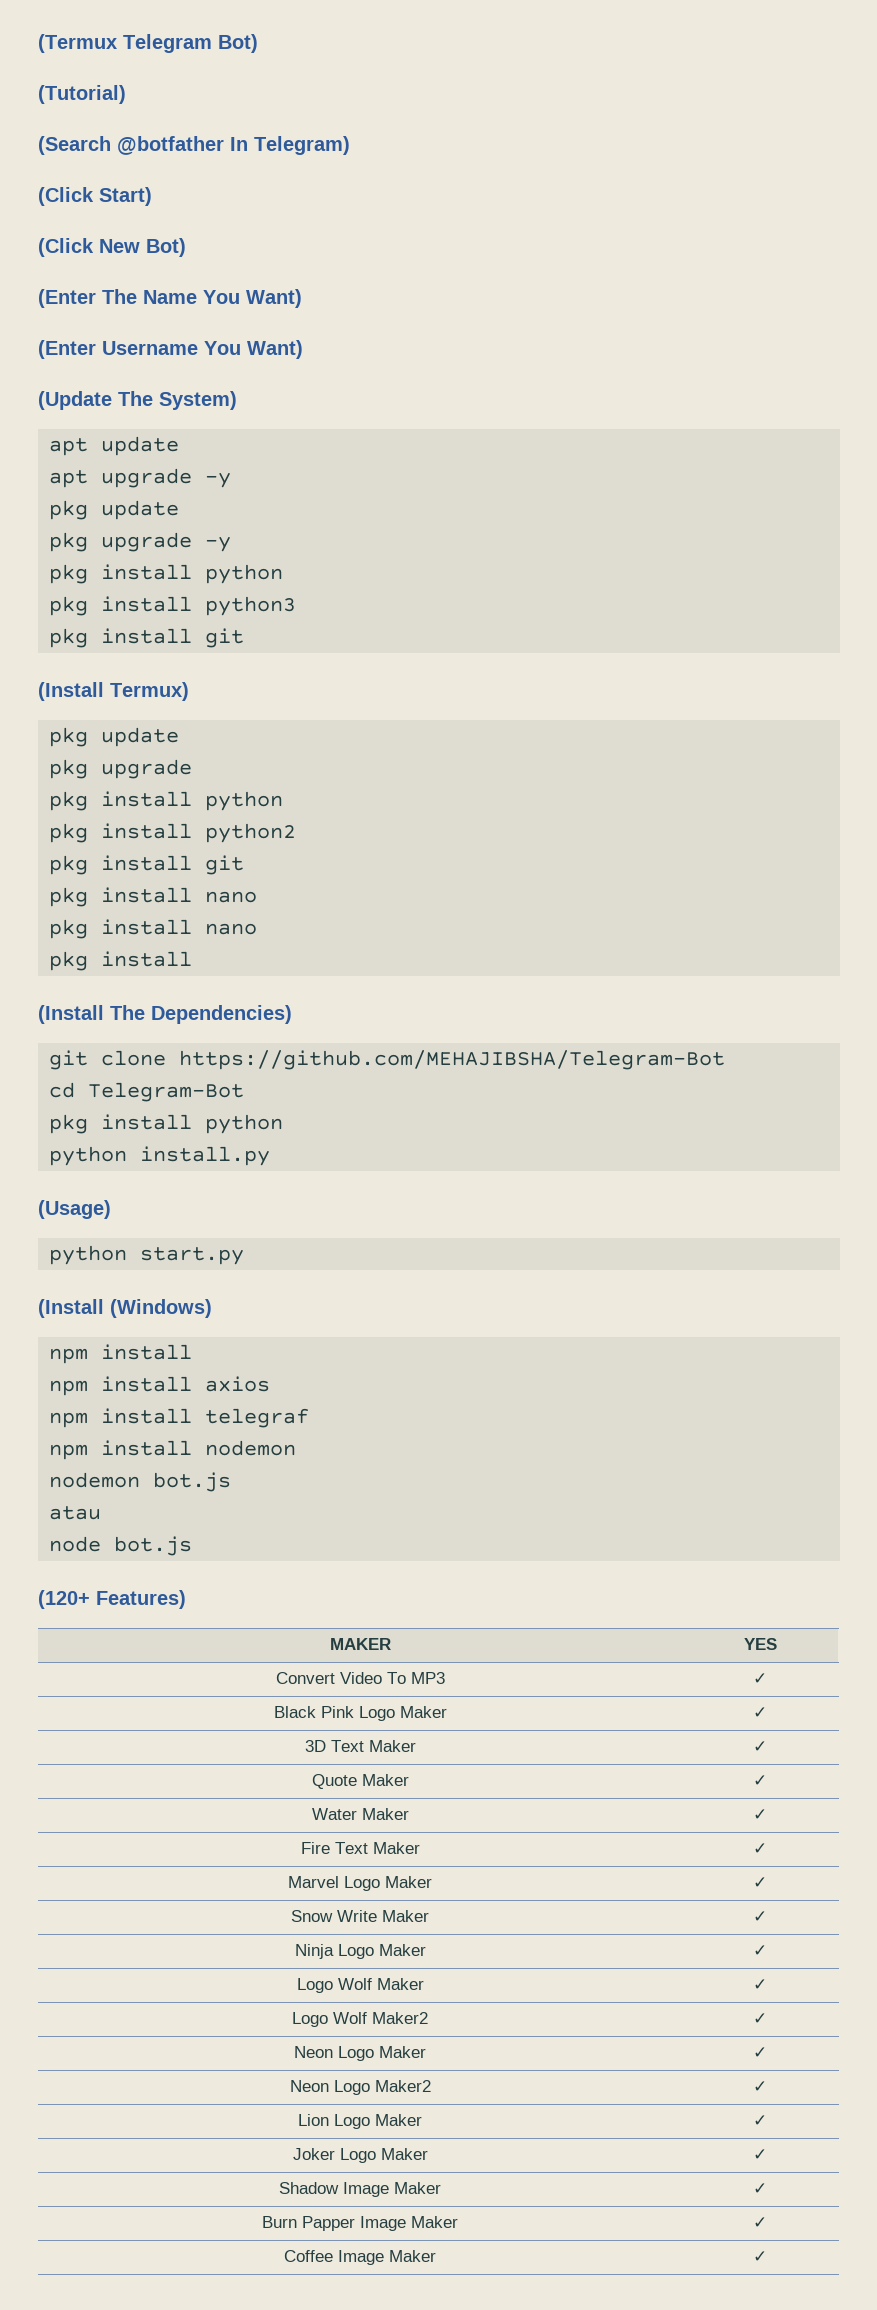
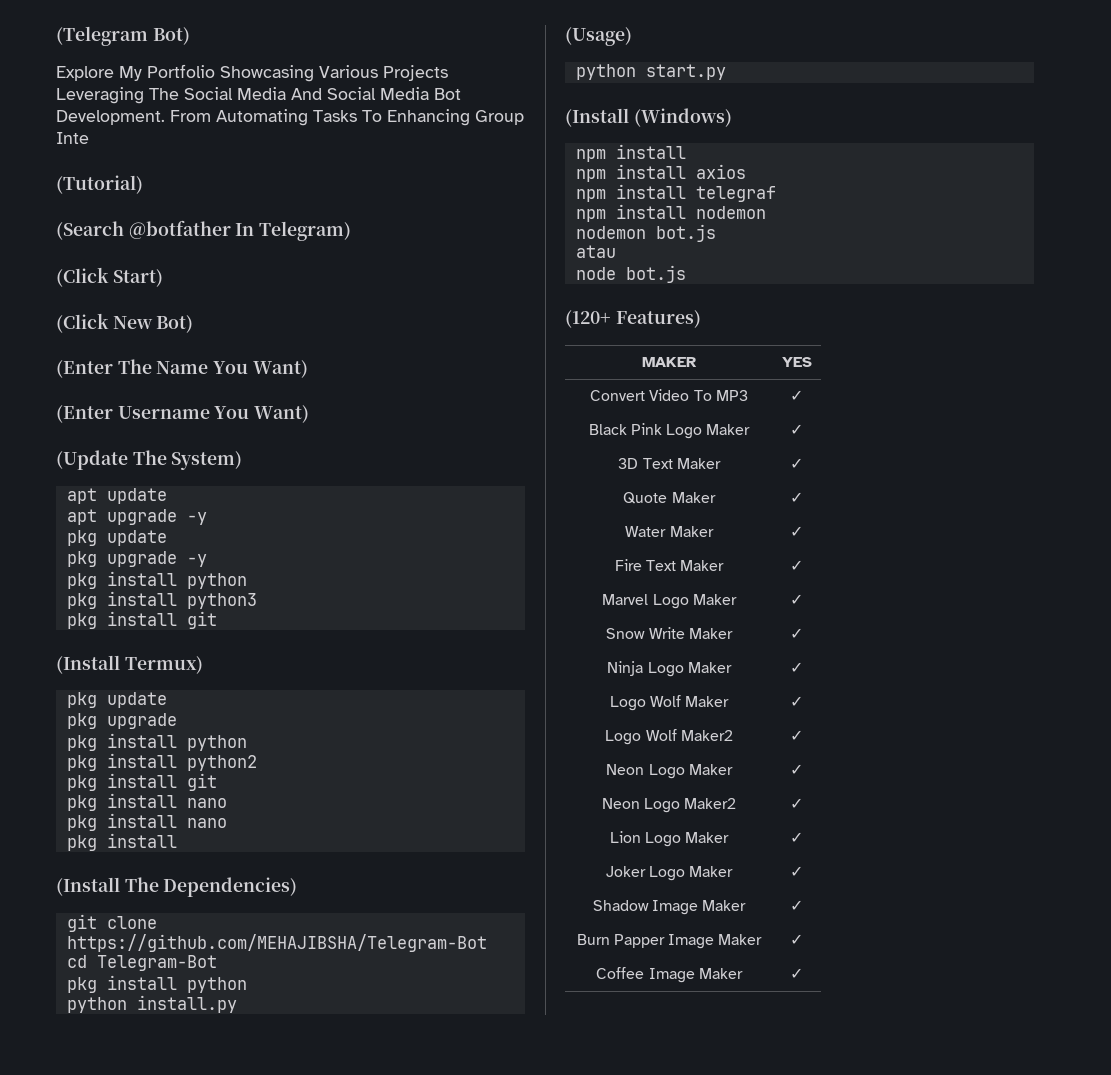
[38,34,258,53] (Termux Telegram Bot) -> [56,26,190,46] [56,64,448,82] [56,87,461,104] [56,109,524,126] [56,132,89,144] (Telegram Bot) // Explore My Portfolio Showcasing Various Projects Leveraging The Social Media And Social Media Bot Development. From Automating Tasks To Enhancing Group Inte

